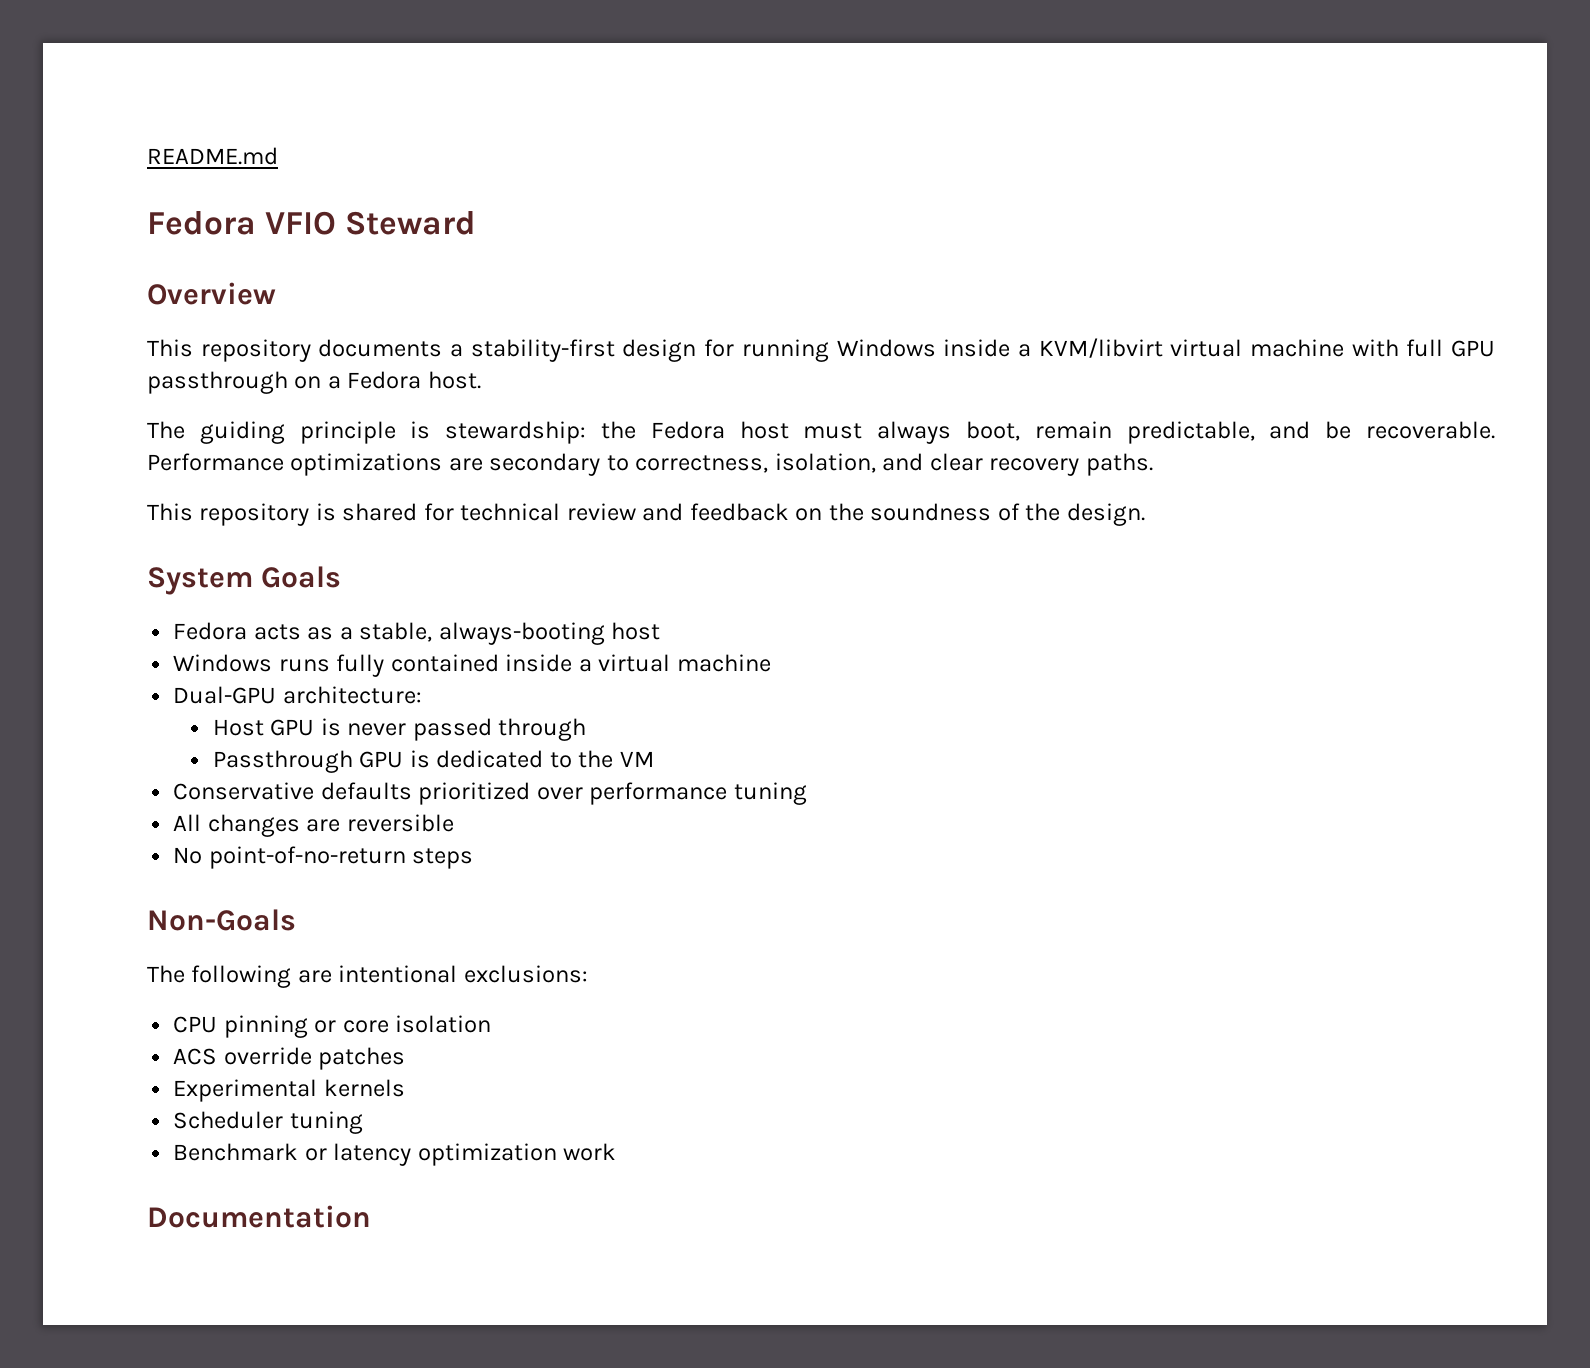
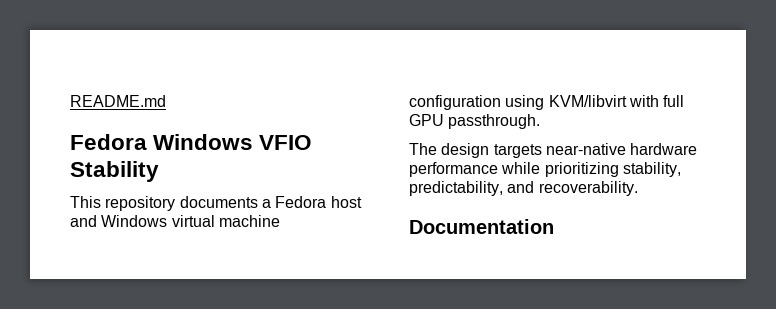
[265,211,477,235] [147,282,276,305] VFIO Steward // Overview -> [153,134,313,150] [70,161,159,182] Windows VFIO Stability
[470,338,1495,362] [147,371,481,394] [147,421,1495,444] [147,453,1153,476] [147,503,1145,526] [147,566,342,595] [173,622,661,645] [173,654,771,677] [173,686,422,704] [212,718,587,741] [212,750,654,773] [173,782,807,805] [173,814,454,837] [173,846,474,869] [147,909,296,931] [147,965,588,988] [173,1015,492,1038] [173,1047,406,1070] [173,1079,405,1102] [173,1111,363,1134] [173,1143,617,1166] stability-first design for running Windows inside a KVM/libvirt virtual machine with full GPU passthrough on a Fedora host. // The guiding principle is stewardship: the Fedora host must always boot, remain predictable, and be recoverable. Performance optimizations are secondary to correctness, isolation, and clear recovery paths. // This repository is shared for technical review and feedback on the soundness of the design. // System Goals // Fedora acts as a stable, always-booting host // Windows runs fully contained inside a virtual machine // Dual-GPU architecture: // Host GPU is never passed through // Passthrough GPU is dedicated to the VM // Conservative defaults prioritized over performance tuning // All changes are reversible // No point-of-no-return steps // Non-Goals // The following are intentional exclusions: // CPU pinning or core isolation // ACS override patches // Experimental kernels // Scheduler tuning // Benchmark or latency optimization work -> [275,196,362,208] [70,215,280,227] [409,95,685,110] [409,114,541,129] [409,143,698,158] [409,162,681,177] [409,181,638,196] Fedora host and Windows virtual machine configuration using KVM/libvirt with full GPU passthrough. // The design targets near-native hardware performance while prioritizing stability, predictability, and recoverability.

